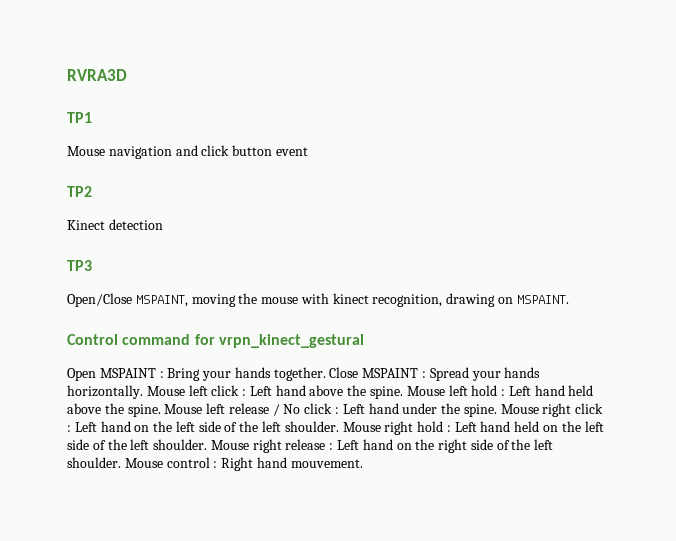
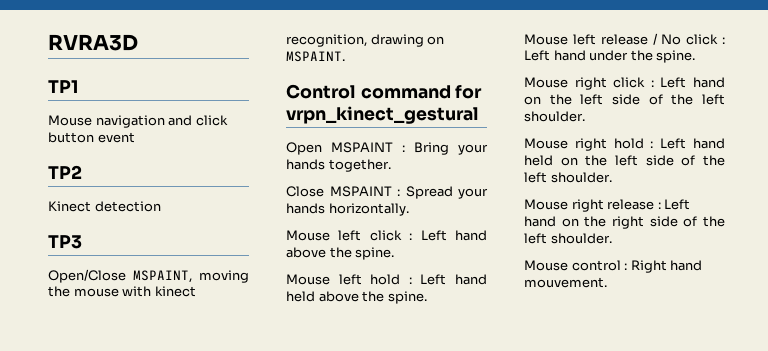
(326, 374) none -> (391, 165) //
(143, 392) none -> (409, 209) //
(404, 392) none -> (395, 253) //
(161, 410) none -> (427, 297) //
(497, 410) none -> (696, 56) //
(339, 426) none -> (585, 116) //
(208, 444) none -> (612, 177) //
(121, 462) none -> (612, 238) //

